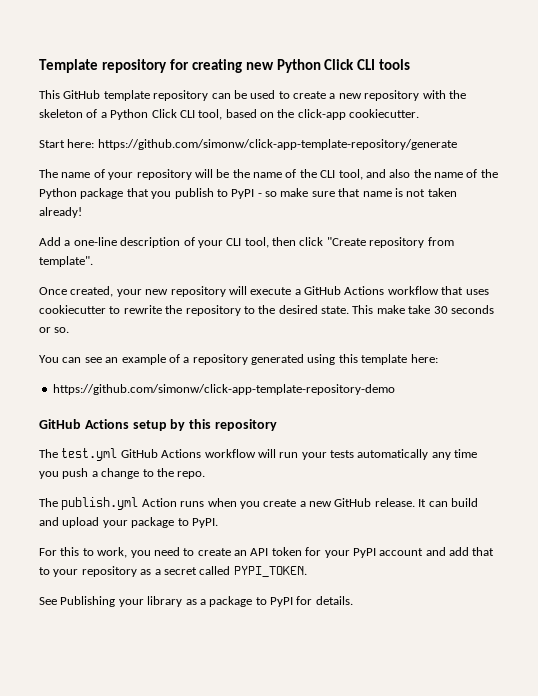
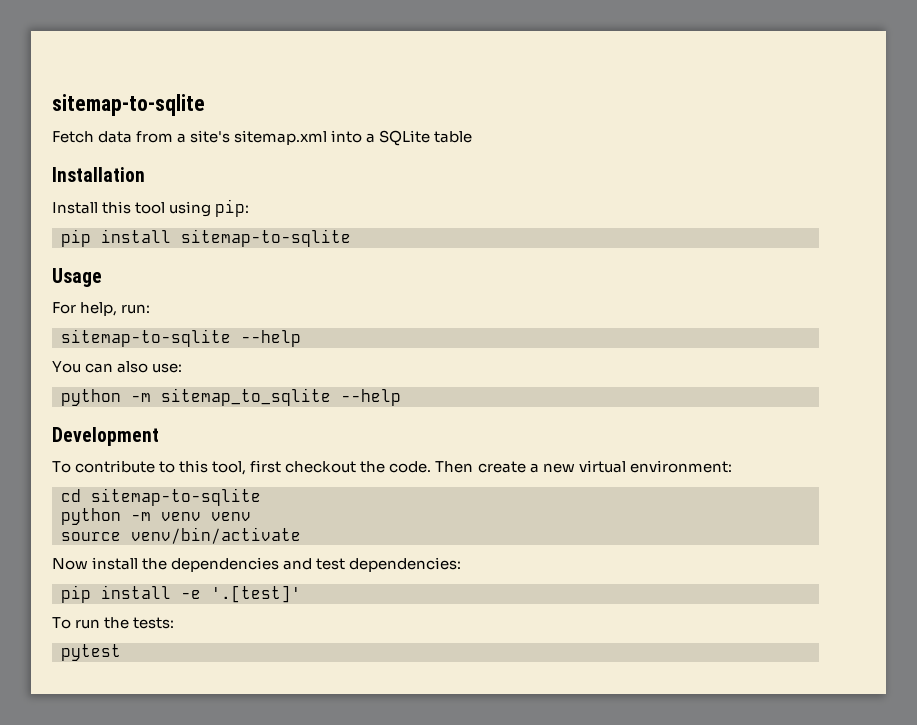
[39,59,411,73] [39,90,466,101] [39,109,420,120] [39,139,457,150] [39,169,498,180] [39,188,457,199] [39,207,82,218] [39,237,454,248] [39,256,93,267] [39,286,489,297] [39,305,494,316] [39,327,70,333] [39,354,438,365] [52,384,395,395] [39,419,277,431] [39,448,478,461] [39,468,206,479] [39,497,478,510] [39,517,218,528] [39,547,495,558] [39,566,307,577] [39,596,353,607] Template repository for creating new Python Click CLI tools // This GitHub template repository can be used to create a new repository with the skeleton of a Python Click CLI tool, based on the click-app cookiecutter. // Start here: https://github.com/simonw/click-app-template-repository/generate // The name of your repository will be the name of the CLI tool, and also the name of the Python package that you publish to PyPI - so make sure that name is not taken already! // Add a one-line description of your CLI tool, then click "Create repository from template". // Once created, your new repository will execute a GitHub Actions workflow that uses cookiecutter to rewrite the repository to the desired state. This make take 30 seconds or so. // You can see an example of a repository generated using this template here: // https://github.com/simonw/click-app-template-repository-demo // GitHub Actions setup by this repository // The test.yml GitHub Actions workflow will run your tests automatically any time you push a change to the repo. // The publish.yml Action runs when you create a new GitHub release. It can build and upload your package to PyPI. // For this to work, you need to create an API token for your PyPI account and add that to your repository as a secret called PYPI_TOKEN. // See Publishing your library as a package to PyPI for details. -> [52,94,205,116] [52,130,473,146] [52,167,145,182] [52,199,250,217] [61,229,351,247] [52,268,102,287] [52,302,151,316] [61,329,301,347] [52,361,183,373] [61,388,401,406] [52,427,159,446] [52,460,732,475] [61,488,261,506] [61,508,251,525] [61,527,301,544] [52,557,462,572] [61,585,301,603] [52,617,175,629] [61,644,121,661] sitemap-to-sqlite // Fetch data from a site's sitemap.xml into a SQLite table // Installation // Install this tool using pip: // pip install sitemap-to-sqlite // Usage // For help, run: // sitemap-to-sqlite --help // You can also use: // python -m sitemap_to_sqlite --help // Development // To contribute to this tool, first checkout the code. Then create a new virtual environment: // cd sitemap-to-sqlite // python -m venv venv // source venv/bin/activate // Now install the dependencies and test dependencies: // pip install -e '.[test]' // To run the tests: // pytest

